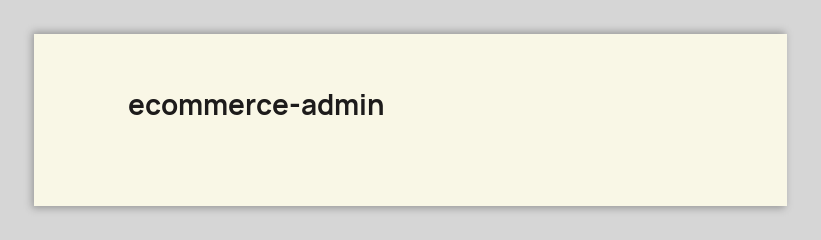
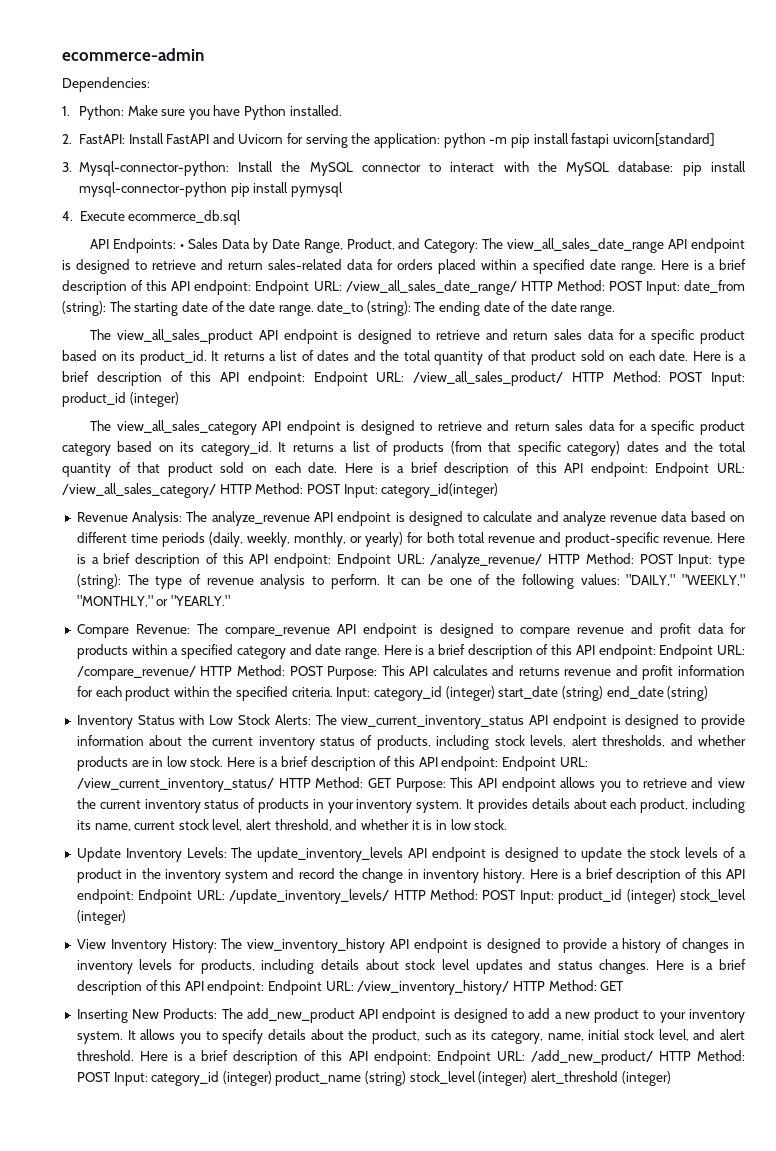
(385, 104) none -> [62,77,150,92] [62,105,342,120] [62,133,715,148] [62,161,746,176] [78,182,343,197] [62,210,242,225] [90,238,745,253] [62,259,746,274] [62,280,746,295] [62,301,616,316] [90,329,745,344] [62,350,747,365] [62,371,745,386] [62,392,179,407] [90,420,745,435] [62,441,747,456] [62,462,745,477] [62,483,499,498] [76,511,745,526] [76,532,745,547] [76,553,746,568] [76,574,746,589] [76,595,231,607] [76,623,746,638] [76,644,745,659] [76,665,745,680] [76,686,709,701] [76,714,746,729] [76,735,746,750] [76,756,588,771] [76,777,745,792] [76,798,745,813] [76,819,508,831] [76,847,746,862] [76,868,745,883] [76,889,746,904] [76,910,126,925] [76,938,745,953] [76,959,746,974] [76,980,624,995] [76,1008,745,1023] [76,1029,746,1044] [76,1050,746,1065] [76,1071,671,1086] // Dependencies: // 1. Python: Make sure you have Python installed. // 2. FastAPI: Install FastAPI and Uvicorn for serving the application: python -m pip install fastapi uvicorn[standard] // 3. Mysql-connector-python: Install the MySQL connector to interact with the MySQL database: pip install mysql-connector-python pip install pymysql // 4. Execute ecommerce_db.sql // API Endpoints: • Sales Data by Date Range, Product, and Category: The view_all_sales_date_range API endpoint is designed to retrieve and return sales-related data for orders placed within a specified date range. Here is a brief description of this API endpoint: Endpoint URL: /view_all_sales_date_range/ HTTP Method: POST Input: date_from (string): The starting date of the date range. date_to (string): The ending date of the date range. // The view_all_sales_product API endpoint is designed to retrieve and return sales data for a specific product based on its product_id. It returns a list of dates and the total quantity of that product sold on each date. Here is a brief description of this API endpoint: Endpoint URL: /view_all_sales_product/ HTTP Method: POST Input: product_id (integer) // The view_all_sales_category API endpoint is designed to retrieve and return sales data for a specific product category based on its category_id. It returns a list of products (from that specific category) dates and the total quantity of that product sold on each date. Here is a brief description of this API endpoint: Endpoint URL: /view_all_sales_category/ HTTP Method: POST Input: category_id(integer) // Revenue Analysis: The analyze_revenue API endpoint is designed to calculate and analyze revenue data based on different time periods (daily, weekly, monthly, or yearly) for both total revenue and product-specific revenue. Here is a brief description of this API endpoint: Endpoint URL: /analyze_revenue/ HTTP Method: POST Input: type (string): The type of revenue analysis to perform. It can be one of the following values: "DAILY," "WEEKLY," "MONTHLY," or "YEARLY." // Compare Revenue: The compare_revenue API endpoint is designed to compare revenue and profit data for products within a specified category and date range. Here is a brief description of this API endpoint: Endpoint URL: /compare_revenue/ HTTP Method: POST Purpose: This API calculates and returns revenue and profit information for each product within the specified criteria. Input: category_id (integer) start_date (string) end_date (string) // Inventory Status with Low Stock Alerts: The view_current_inventory_status API endpoint is designed to provide information about the current inventory status of products, including stock levels, alert thresholds, and whether products are in low stock. Here is a brief description of this API endpoint: Endpoint URL: /view_current_inventory_status/ HTTP Method: GET Purpose: This API endpoint allows you to retrieve and view the current inventory status of products in your inventory system. It provides details about each product, including its name, current stock level, alert threshold, and whether it is in low stock. // Update Inventory Levels: The update_inventory_levels API endpoint is designed to update the stock levels of a product in the inventory system and record the change in inventory history. Here is a brief description of this API endpoint: Endpoint URL: /update_inventory_levels/ HTTP Method: POST Input: product_id (integer) stock_level (integer) // View Inventory History: The view_inventory_history API endpoint is designed to provide a history of changes in inventory levels for products, including details about stock level updates and status changes. Here is a brief description of this API endpoint: Endpoint URL: /view_inventory_history/ HTTP Method: GET // Inserting New Products: The add_new_product API endpoint is designed to add a new product to your inventory system. It allows you to specify details about the product, such as its category, name, initial stock level, and alert threshold. Here is a brief description of this API endpoint: Endpoint URL: /add_new_product/ HTTP Method: POST Input: category_id (integer) product_name (string) stock_level (integer) alert_threshold (integer)

